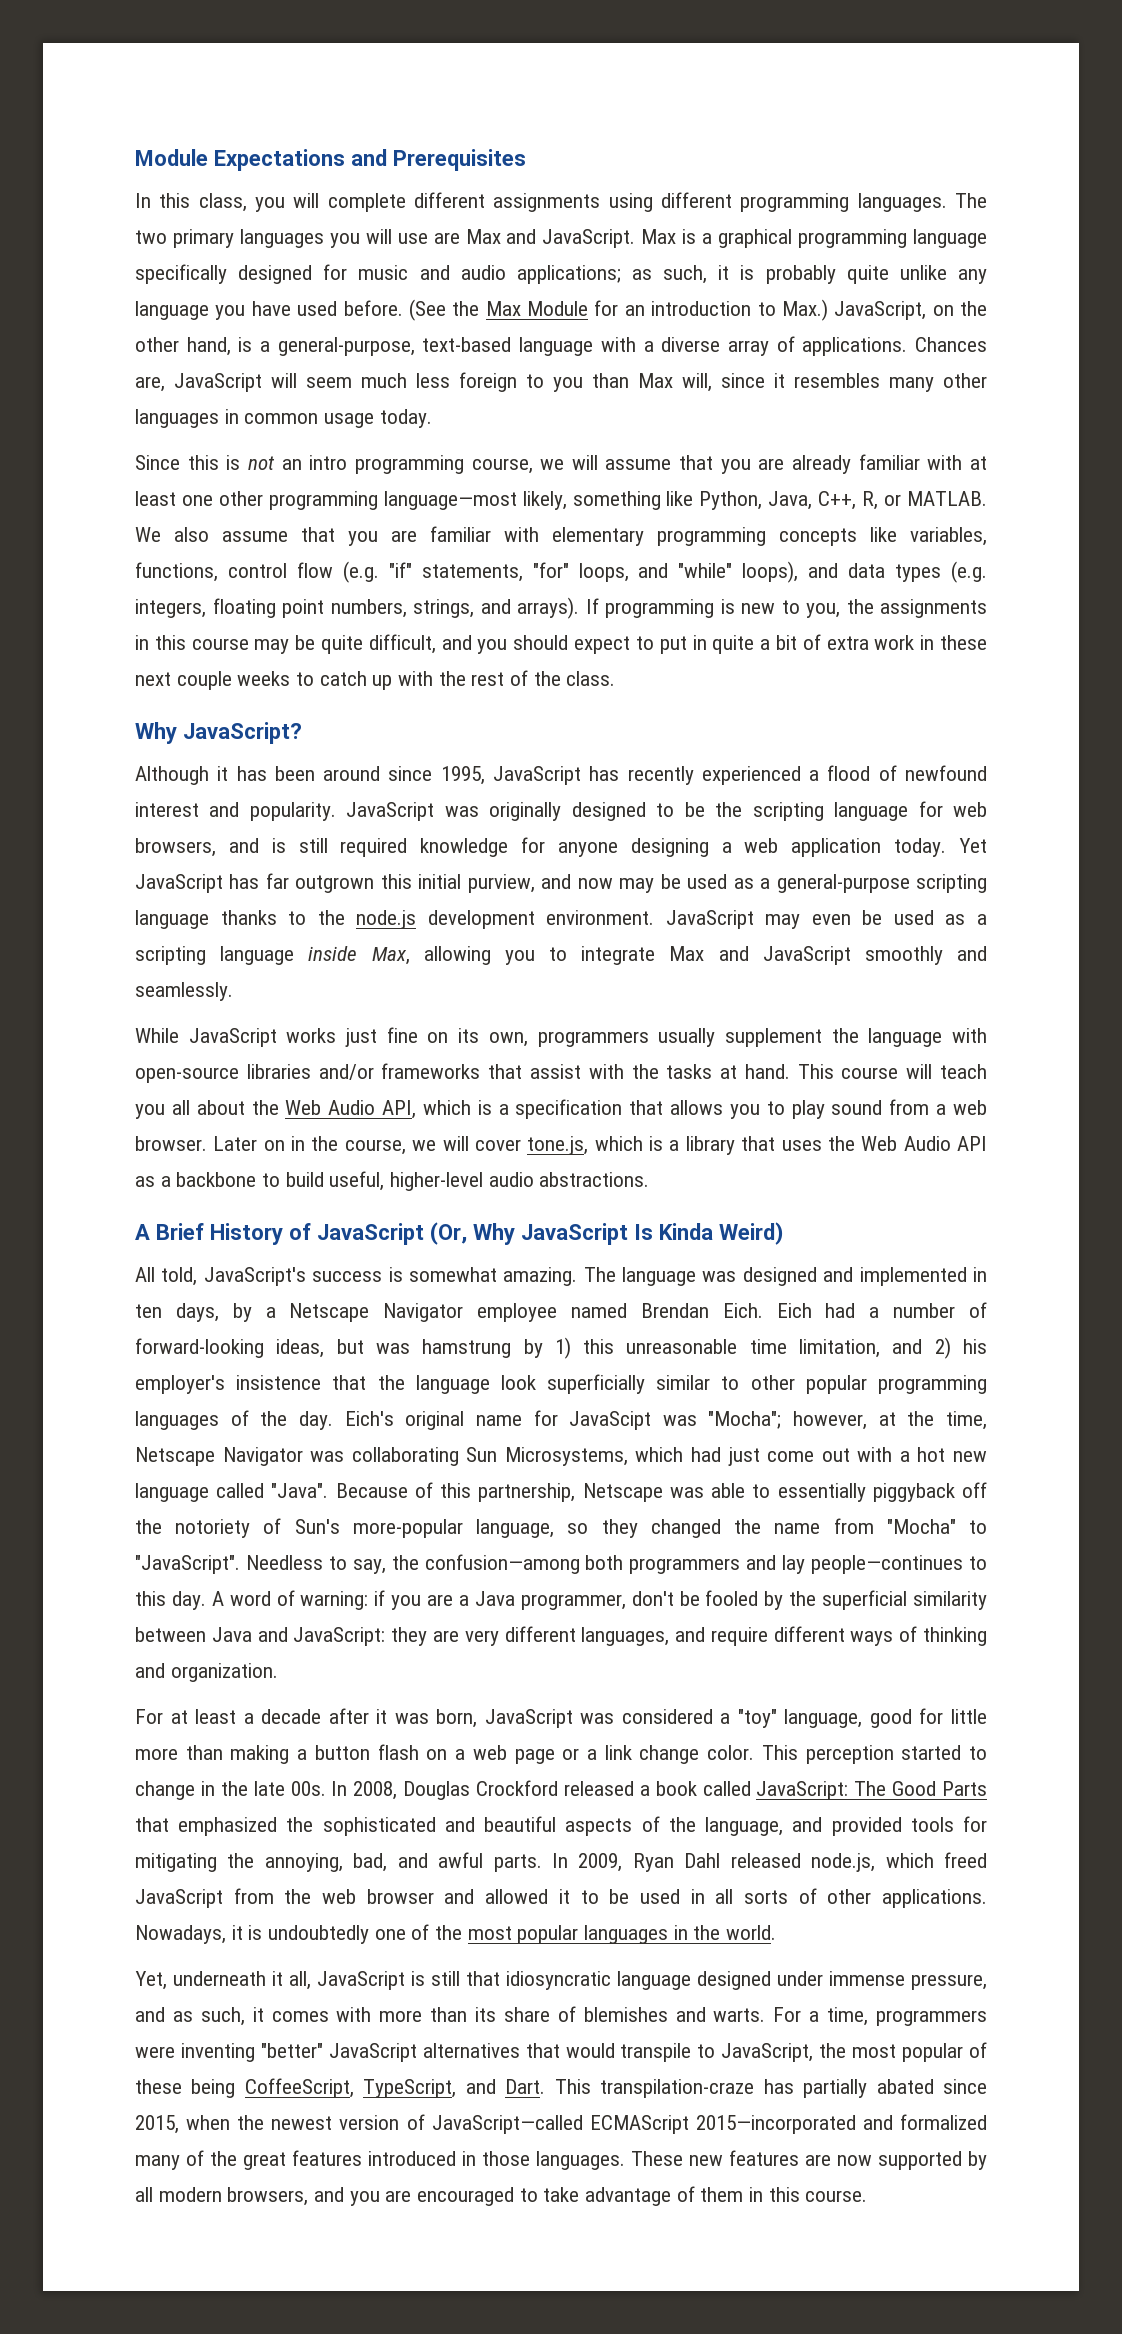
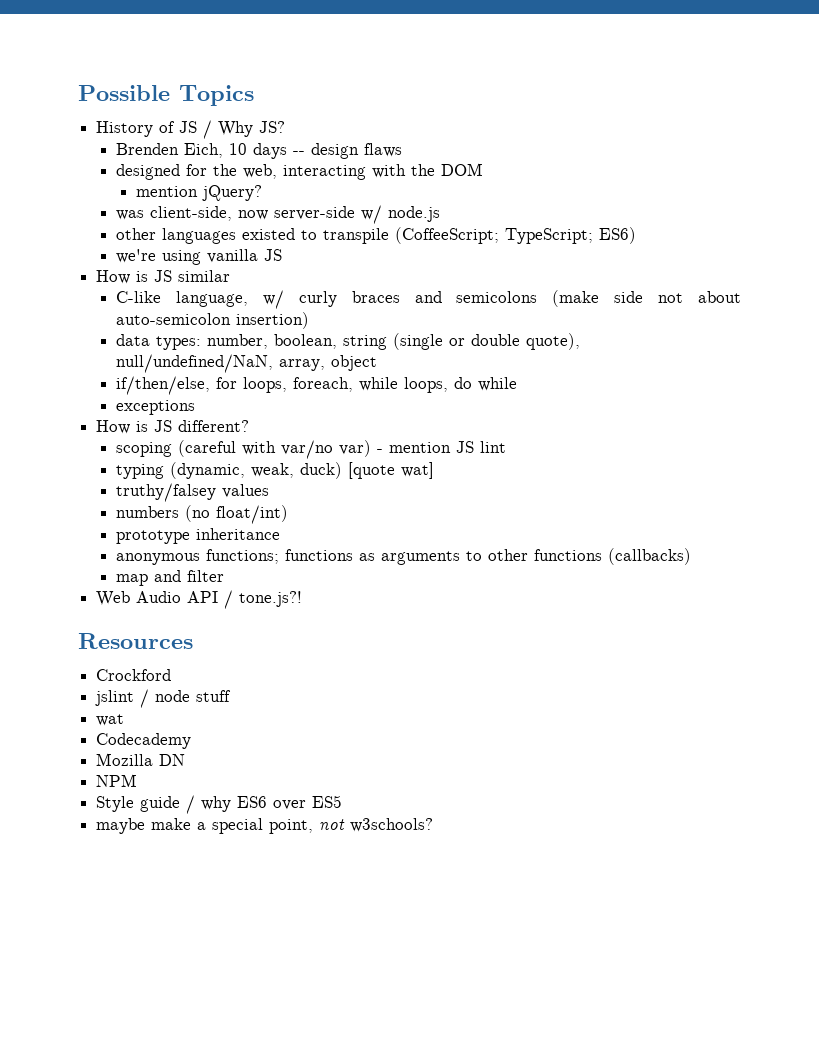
[135,149,526,171] [135,192,988,212] [135,229,987,248] [135,264,987,284] [135,299,987,321] [135,336,988,356] [135,372,987,392] [135,409,432,428] [135,454,987,474] [135,491,987,510] [135,526,987,546] [135,561,988,583] [135,597,987,619] [135,634,988,654] [135,670,616,690] [135,722,302,744] [135,765,988,785] [135,801,987,821] [135,837,987,857] [135,873,988,893] [135,910,988,929] [135,946,987,965] [135,982,233,1001] [135,1027,988,1047] [135,1063,988,1083] [135,1099,988,1119] [135,1136,987,1155] [135,1171,650,1191] [135,1222,784,1245] [135,1267,987,1286] [135,1302,988,1322] [135,1337,987,1359] [135,1374,987,1394] [135,1410,987,1430] [135,1447,987,1466] [135,1482,988,1502] [135,1518,988,1538] [135,1554,987,1574] [135,1590,988,1610] [135,1626,988,1646] [135,1663,278,1682] [135,1708,987,1728] [135,1744,987,1764] [135,1780,987,1800] [135,1816,988,1836] [135,1852,988,1872] [135,1888,987,1908] [135,1924,777,1944] [135,1971,987,1990] [135,2006,987,2026] [135,2042,987,2062] [135,2078,988,2098] [135,2114,988,2134] [135,2150,987,2170] [135,2186,868,2206] Module Expectations and Prerequisites // In this class, you will complete different assignments using different programming languages. The two primary languages you will use are Max and JavaScript. Max is a graphical programming language specifically designed for music and audio applications; as such, it is probably quite unlike any language you have used before. (See the Max Module for an introduction to Max.) JavaScript, on the other hand, is a general-purpose, text-based language with a diverse array of applications. Chances are, JavaScript will seem much less foreign to you than Max will, since it resembles many other languages in common usage today. // Since this is not an intro programming course, we will assume that you are already familiar with at least one other programming language—most likely, something like Python, Java, C++, R, or MATLAB. We also assume that you are familiar with elementary programming concepts like variables, functions, control flow (e.g. "if" statements, "for" loops, and "while" loops), and data types (e.g. integers, floating point numbers, strings, and arrays). If programming is new to you, the assignments in this course may be quite difficult, and you should expect to put in quite a bit of extra work in these next couple weeks to catch up with the rest of the class. // Why JavaScript? // Although it has been around since 1995, JavaScript has recently experienced a flood of newfound interest and popularity. JavaScript was originally designed to be the scripting language for web browsers, and is still required knowledge for anyone designing a web application today. Yet JavaScript has far outgrown this initial purview, and now may be used as a general-purpose scripting language thanks to the node.js development environment. JavaScript may even be used as a scripting language inside Max, allowing you to integrate Max and JavaScript smoothly and seamlessly. // While JavaScript works just fine on its own, programmers usually supplement the language with open-source libraries and/or frameworks that assist with the tasks at hand. This course will teach you all about the Web Audio API, which is a specification that allows you to play sound from a web browser. Later on in the course, we will cover tone.js, which is a library that uses the Web Audio API as a backbone to build useful, higher-level audio abstractions. // A Brief History of JavaScript (Or, Why JavaScript Is Kinda Weird) // All told, JavaScript's success is somewhat amazing. The language was designed and implemented in ten days, by a Netscape Navigator employee named Brendan Eich. Eich had a number of forward-looking ideas, but was hamstrung by 1) this unreasonable time limitation, and 2) his employer's insistence that the language look superficially similar to other popular programming languages of the day. Eich's original name for JavaScipt was "Mocha"; however, at the time, Netscape Navigator was collaborating Sun Microsystems, which had just come out with a hot new language called "Java". Because of this partnership, Netscape was able to essentially piggyback off the notoriety of Sun's more-popular language, so they changed the name from "Mocha" to "JavaScript". Needless to say, the confusion—among both programmers and lay people—continues to this day. A word of warning: if you are a Java programmer, don't be fooled by the superficial similarity between Java and JavaScript: they are very different languages, and require different ways of thinking and organization. // For at least a decade after it was born, JavaScript was considered a "toy" language, good for little more than making a button flash on a web page or a link change color. This perception started to change in the late 00s. In 2008, Douglas Crockford released a book called JavaScript: The Good Parts that emphasized the sophisticated and beautiful aspects of the language, and provided tools for mitigating the annoying, bad, and awful parts. In 2009, Ryan Dahl released node.js, which freed JavaScript from the web browser and allowed it to be used in all sorts of other applications. Nowadays, it is undoubtedly one of the most popular languages in the world. // Yet, underneath it all, JavaScript is still that idiosyncratic language designed under immense pressure, and as such, it comes with more than its share of blemishes and warts. For a time, programmers were inventing "better" JavaScript alternatives that would transpile to JavaScript, the most popular of these being CoffeeScript, TypeScript, and Dart. This transpilation-craze has partially abated since 2015, when the newest version of JavaScript—called ECMAScript 2015—incorporated and formalized many of the great features introduced in those languages. These new features are now supported by all modern browsers, and you are encouraged to take advantage of them in this course. -> [78,85,254,106] [96,120,286,139] [116,143,403,159] [116,163,484,180] [135,185,262,201] [116,205,441,224] [116,227,637,244] [116,249,283,265] [96,270,231,284] [116,290,742,309] [116,312,310,329] [116,333,581,350] [116,354,378,373] [116,376,518,395] [116,400,196,415] [96,420,250,434] [116,440,507,459] [116,462,435,479] [116,483,270,502] [116,505,289,524] [116,528,281,544] [116,548,692,565] [116,570,225,586] [96,590,303,609] [78,633,193,649] [96,669,172,681] [95,689,232,708] [96,714,125,726] [96,733,192,749] [96,753,186,766] [96,774,138,787] [96,795,343,814] [96,818,434,834] Possible Topics // History of JS / Why JS? // Brenden Eich, 10 days -- design flaws // designed for the web, interacting with the DOM // mention jQuery? // was client-side, now server-side w/ node.js // other languages existed to transpile (CoffeeScript; TypeScript; ES6) // we're using vanilla JS // How is JS similar // C-like language, w/ curly braces and semicolons (make side not about auto-semicolon insertion) // data types: number, boolean, string (single or double quote), null/undefined/NaN, array, object // if/then/else, for loops, foreach, while loops, do while // exceptions // How is JS different? // scoping (careful with var/no var) - mention JS lint // typing (dynamic, weak, duck) [quote wat] // truthy/falsey values // numbers (no float/int) // prototype inheritance // anonymous functions; functions as arguments to other functions (callbacks) // map and filter // Web Audio API / tone.js?! // Resources // Crockford // jslint / node stuff // wat // Codecademy // Mozilla DN // NPM // Style guide / why ES6 over ES5 // maybe make a special point, not w3schools?

